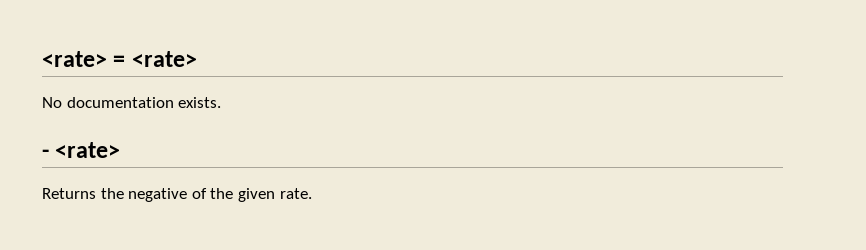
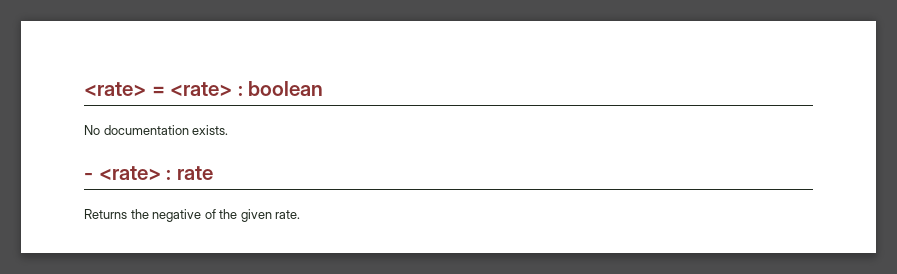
(197, 59) none -> [237,81,324,96] : boolean
(121, 150) none -> [166,166,213,180] : rate

